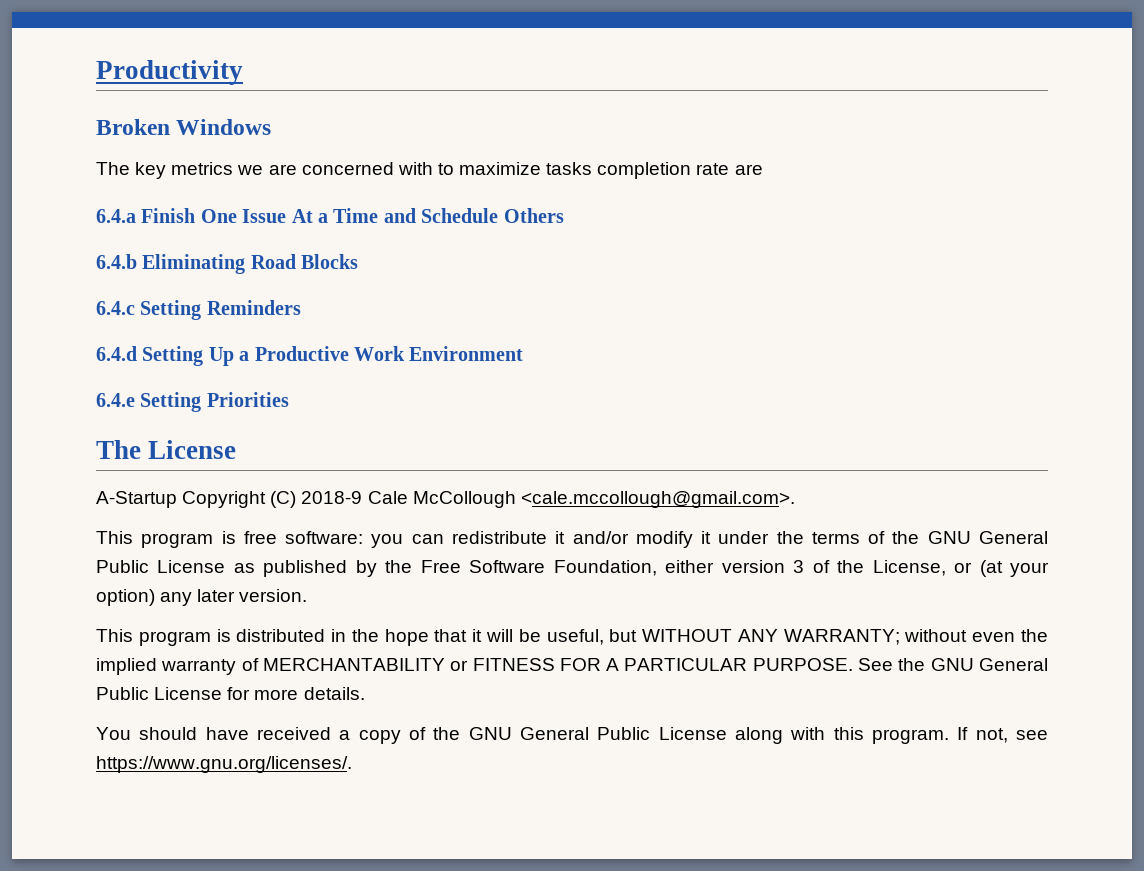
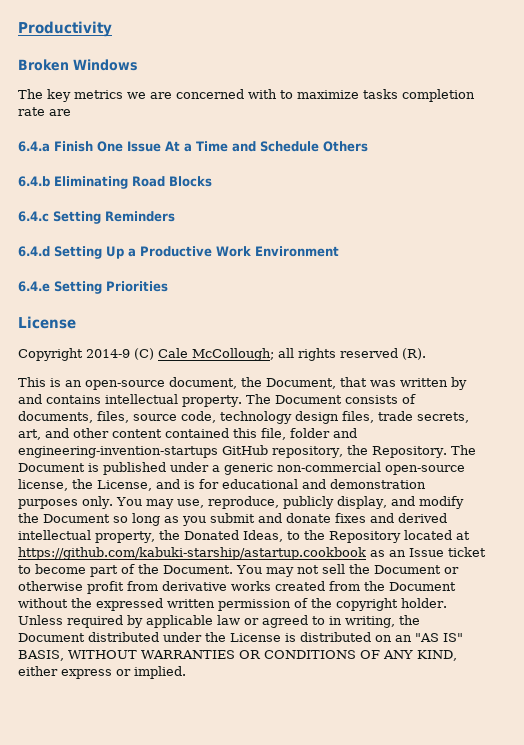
[96,440,141,459] The -> (168, 286) none
[96,491,795,508] [96,531,1049,548] [96,560,1050,577] [96,589,308,606] [96,629,1049,646] [96,658,1048,675] [96,687,365,700] [96,727,1049,744] [96,756,352,773] A-Startup Copyright (C) 2018-9 Cale McCollough <cale.mccollough@gmail.com>. // This program is free software: you can redistribute it and/or modify it under the terms of the GNU General Public License as published by the Free Software Foundation, either version 3 of the License, or (at your option) any later version. // This program is distributed in the hope that it will be useful, but WITHOUT ANY WARRANTY; without even the implied warranty of MERCHANTABILITY or FITNESS FOR A PARTICULAR PURPOSE. See the GNU General Public License for more details. // You should have received a copy of the GNU General Public License along with this program. If not, see https://www.gnu.org/licenses/. -> [18,348,426,361] [18,377,467,390] [18,394,416,407] [18,411,469,424] [18,428,357,440] [18,445,476,458] [18,462,465,475] [18,479,426,491] [18,496,464,509] [18,513,447,526] [18,530,470,543] [18,547,486,560] [18,564,459,577] [18,581,456,594] [18,598,447,611] [18,615,420,628] [18,632,463,642] [18,650,457,661] [18,666,186,679] Copyright 2014-9 (C) Cale McCollough; all rights reserved (R). // This is an open-source document, the Document, that was written by and contains intellectual property. The Document consists of documents, files, source code, technology design files, trade secrets, art, and other content contained this file, folder and engineering-invention-startups GitHub repository, the Repository. The Document is published under a generic non-commercial open-source license, the License, and is for educational and demonstration purposes only. You may use, reproduce, publicly display, and modify the Document so long as you submit and donate fixes and derived intellectual property, the Donated Ideas, to the Repository located at https://github.com/kabuki-starship/astartup.cookbook as an Issue ticket to become part of the Document. You may not sell the Document or otherwise profit from derivative works created from the Document without the expressed written permission of the copyright holder. Unless required by applicable law or agreed to in writing, the Document distributed under the License is distributed on an "AS IS" BASIS, WITHOUT WARRANTIES OR CONDITIONS OF ANY KIND, either express or implied.

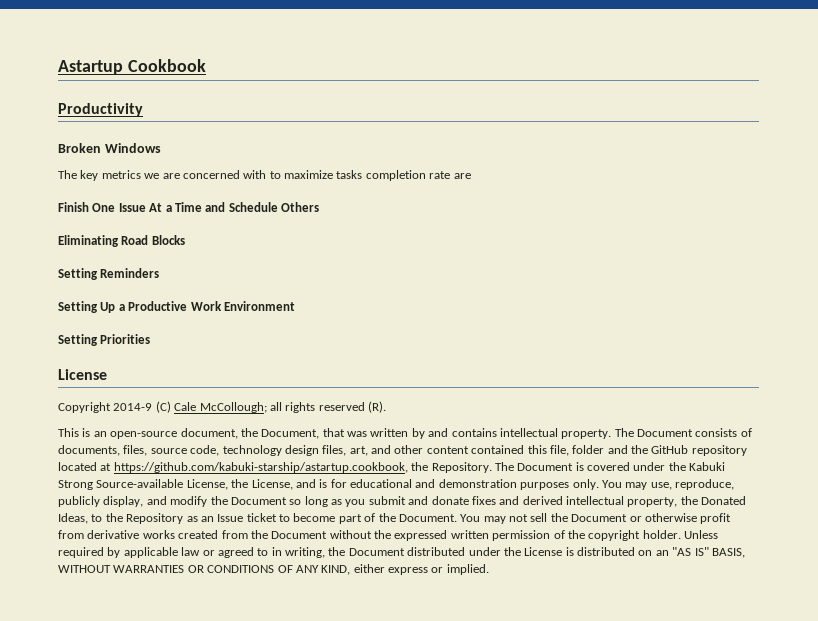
(18, 29) none -> [58,59,206,75] Astartup Cookbook //
[18,141,50,152] 6.4.a -> (471, 176) none
[18,176,50,187] 6.4.b -> (319, 207) none
[18,211,49,222] 6.4.c -> (185, 240) none
[18,246,50,257] 6.4.d -> (160, 273) none
[18,281,50,292] 6.4.e -> (295, 306) none
[378,411,469,423] trade secrets, -> (347, 450) none
[18,445,343,458] engineering-invention-startups GitHub repository, -> [631,445,747,456] [58,462,408,473] the GitHub repository located at https://github.com/kabuki-starship/astartup.cookbook,
[103,462,465,475] [18,479,68,491] published under a generic non-commercial open-source license, -> [587,462,726,471] [58,479,228,490] covered under the Kabuki Strong Source-available License,
[403,530,470,540] [18,547,366,560] located at https://github.com/kabuki-starship/astartup.cookbook -> (184, 518) none

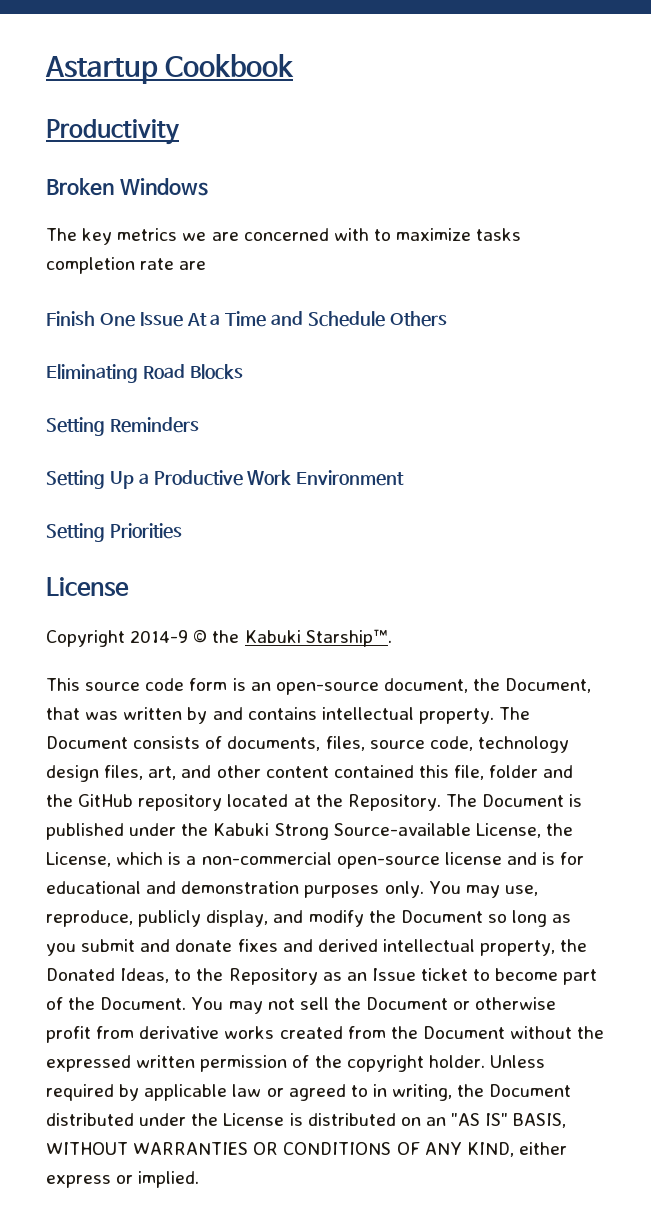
[155,401,386,413] [58,428,79,437] (C) Cale McCollough; all rights reserved (R). // This -> [193,629,392,647] [46,678,228,691] © the Kabuki Starship™. // This source code form
[113,462,408,473] https://github.com/kabuki-starship/astartup.cookbook, -> (311, 801) none
[587,462,630,471] covered -> [46,823,124,840] published
(293, 484) none -> [116,852,502,869] which is a non-commercial open-source license

